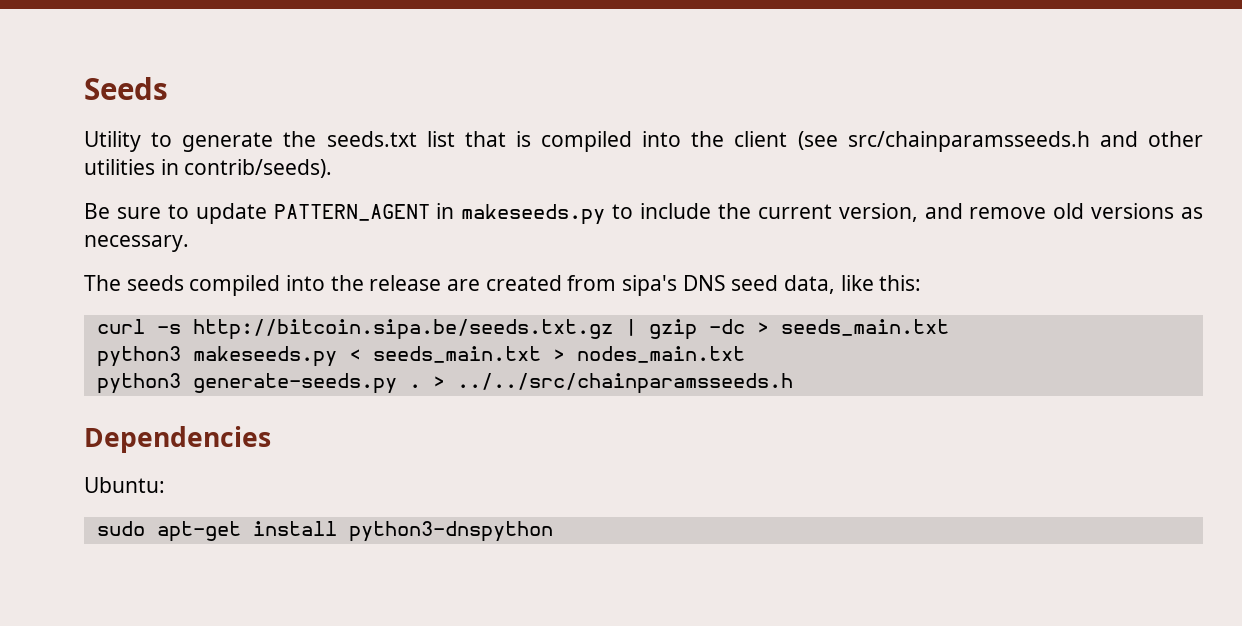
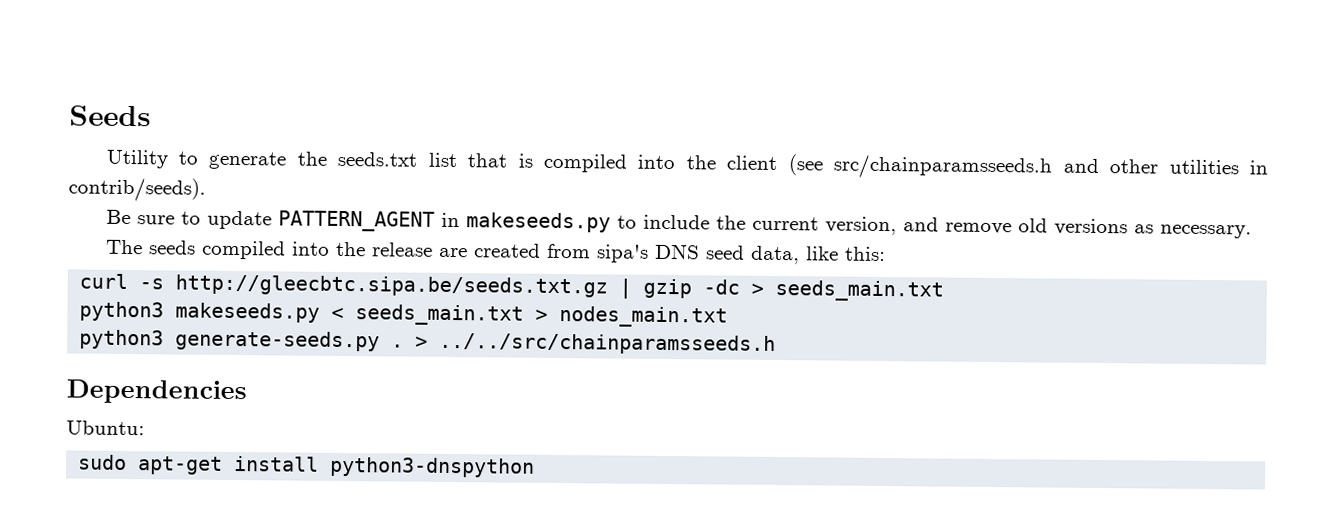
[192,319,613,340] http://bitcoin.sipa.be/seeds.txt.gz -> [175,274,609,298] http://gleecbtc.sipa.be/seeds.txt.gz

